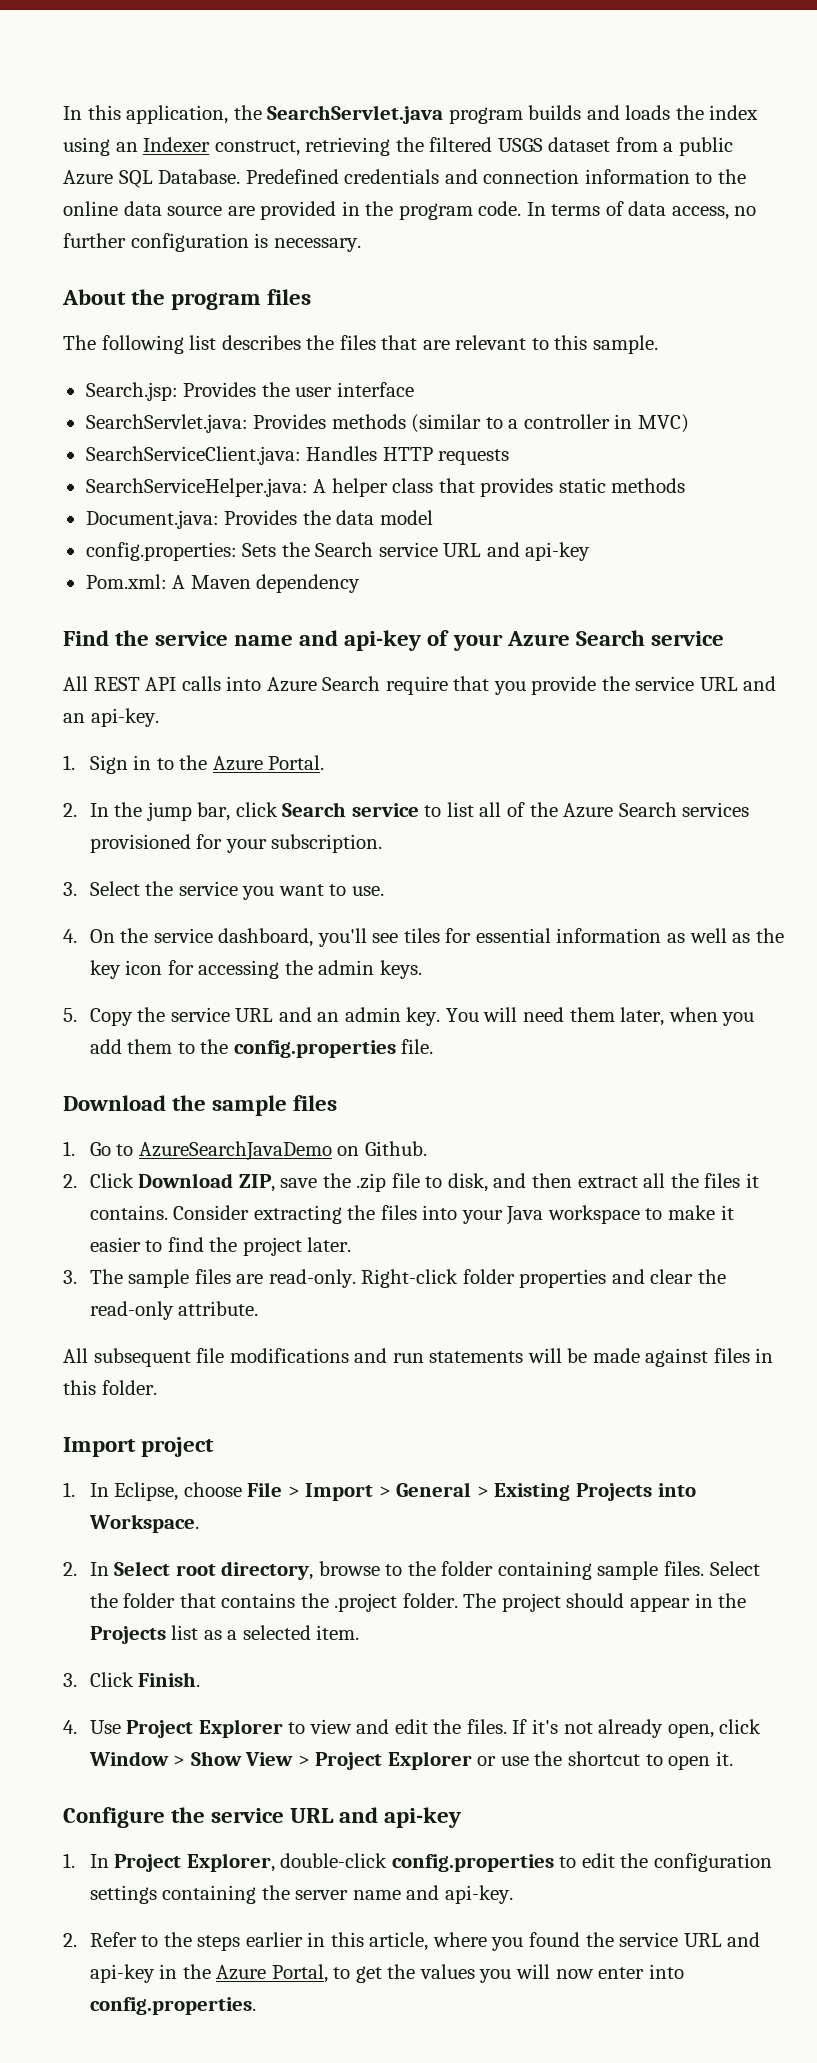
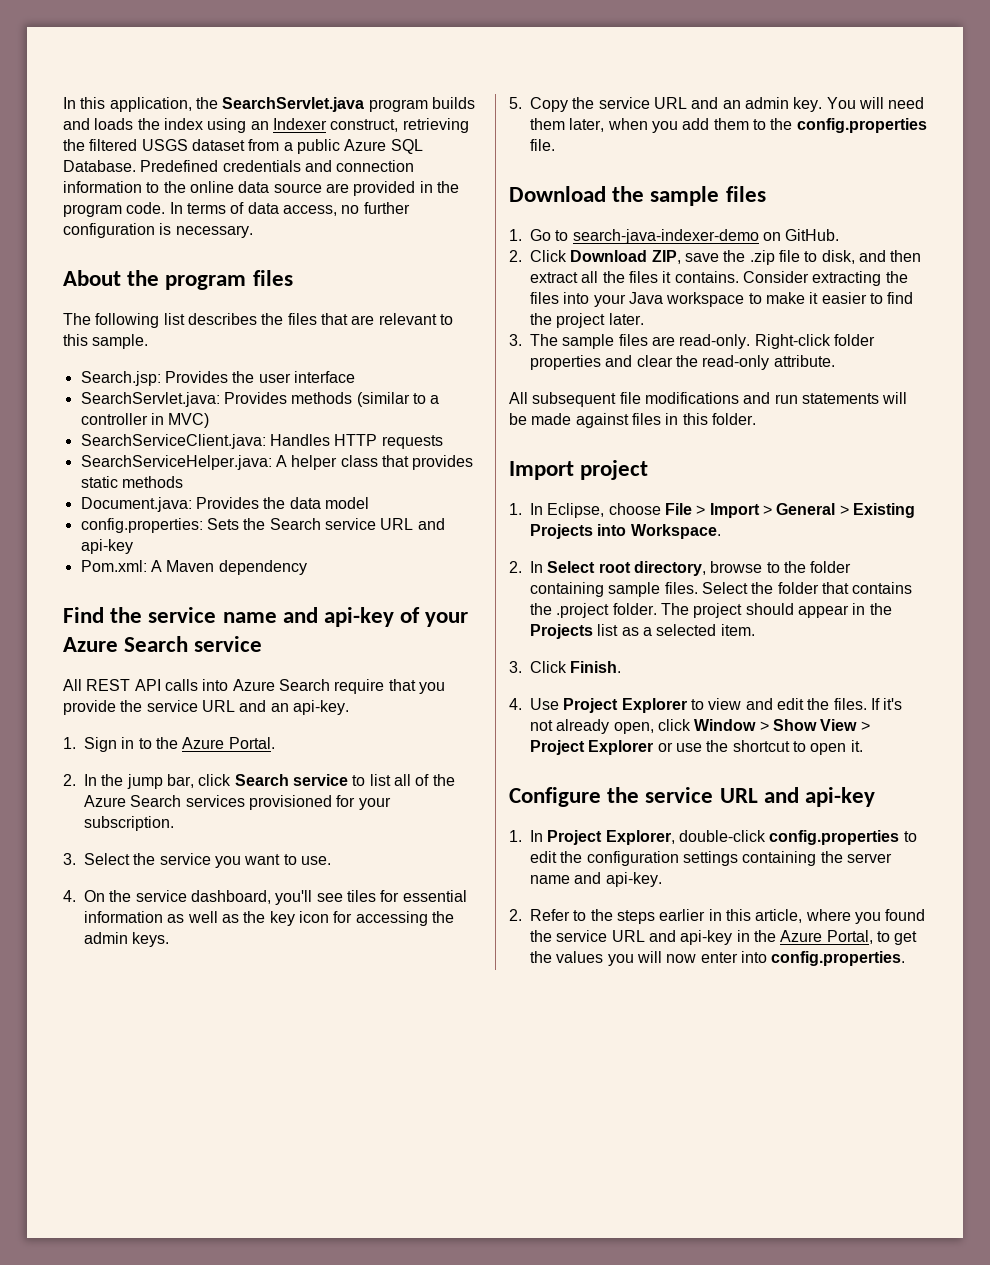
[138,1141,427,1161] AzureSearchJavaDemo on Github. -> [572,229,840,244] search-java-indexer-demo on GitHub.

